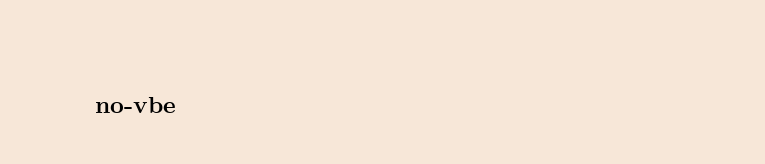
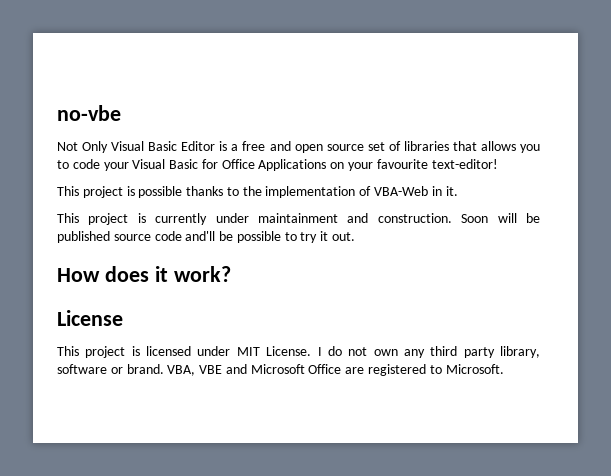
(176, 105) none -> [57,141,540,153] [57,159,498,171] [57,186,458,198] [57,213,540,225] [57,231,356,243] [57,266,231,282] [57,310,123,326] [57,346,540,358] [57,364,504,376] // Not Only Visual Basic Editor is a free and open source set of libraries that allows you to code your Visual Basic for Office Applications on your favourite text-editor! // This project is possible thanks to the implementation of VBA-Web in it. // This project is currently under maintainment and construction. Soon will be published source code and'll be possible to try it out. // How does it work? // License // This project is licensed under MIT License. I do not own any third party library, software or brand. VBA, VBE and Microsoft Office are registered to Microsoft.

